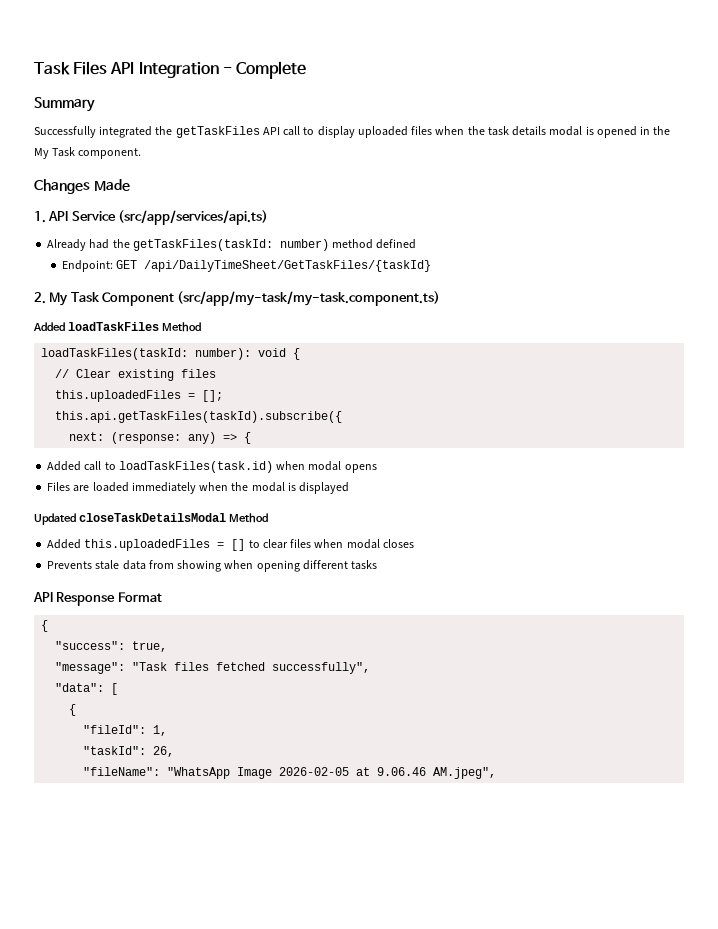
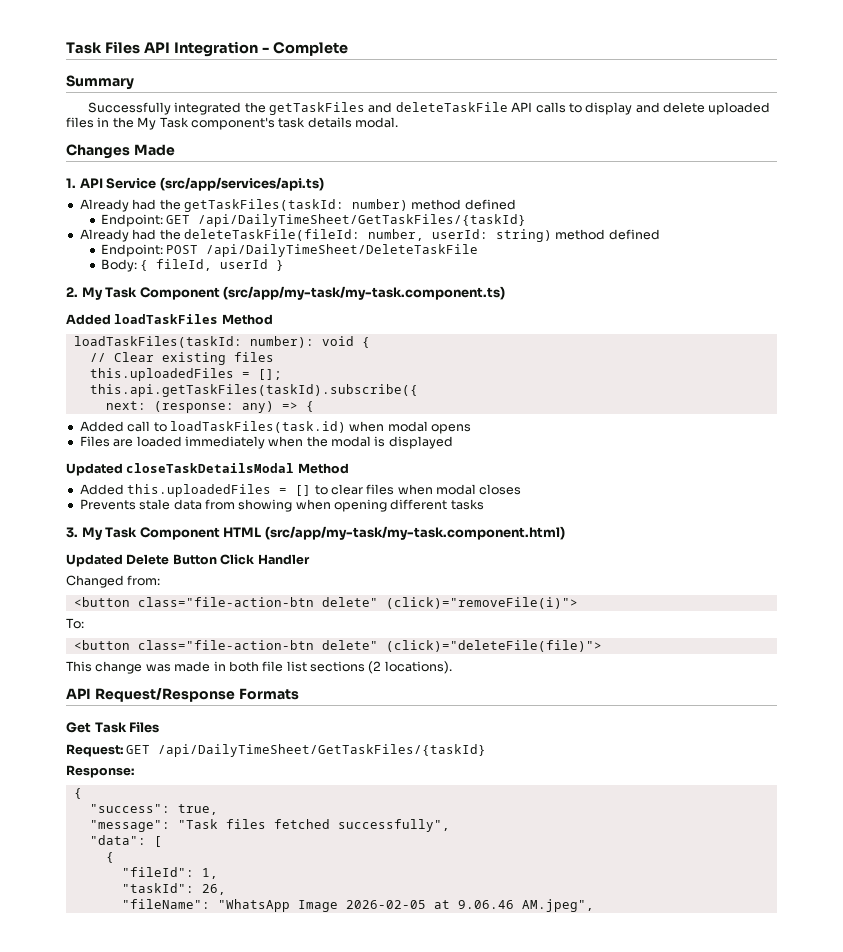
[262,126,671,138] [34,147,142,159] API call to display uploaded files when the task details modal is opened in the My Task component. -> [368,102,771,115] [66,117,398,130] and deleteTaskFile API calls to display and delete uploaded files in the My Task component's task details modal.
(431, 266) none -> [79,229,660,242] [100,244,479,257] [100,259,285,272] // Already had the deleteTaskFile(fileId: number, userId: string) method defined // Endpoint: POST /api/DailyTimeSheet/DeleteTaskFile // Body: { fileId, userId }
[33,592,162,606] API Response Format -> [66,526,565,540] [66,554,310,567] [66,575,161,588] [73,597,578,609] [66,618,84,629] [73,640,602,652] [66,661,452,674] [66,688,299,702] [66,722,160,733] [66,744,487,757] [66,765,134,778] 3. My Task Component HTML (src/app/my-task/my-task.component.html) // Updated Delete Button Click Handler // Changed from: // <button class="file-action-btn delete" (click)="removeFile(i)"> // To: // <button class="file-action-btn delete" (click)="deleteFile(file)"> // This change was made in both file list sections (2 locations). // API Request/Response Formats // Get Task Files // Request: GET /api/DailyTimeSheet/GetTaskFiles/{taskId} // Response:

